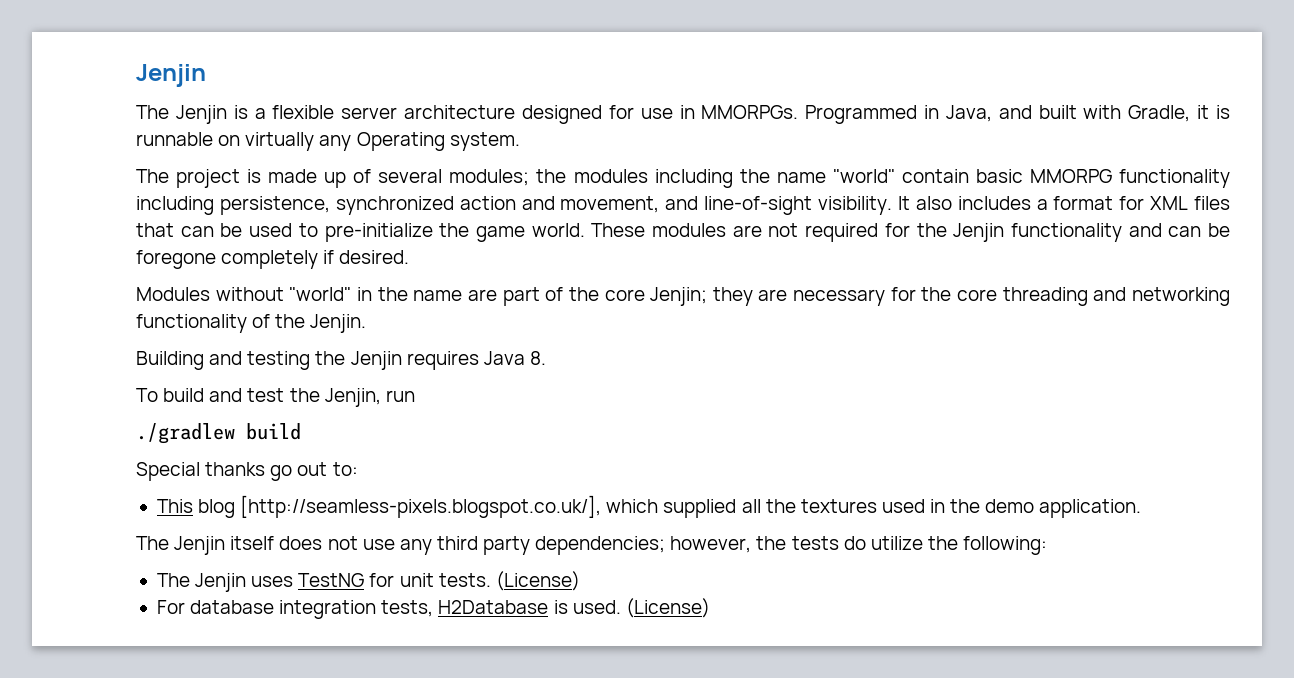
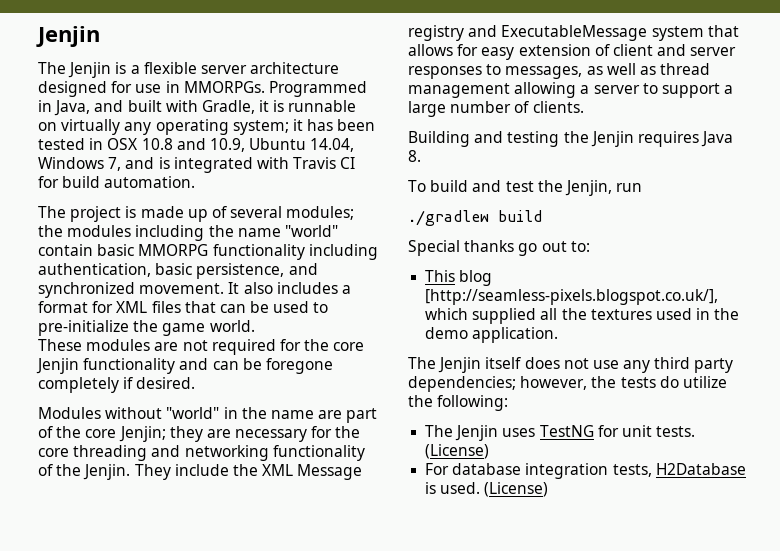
[356,132,520,151] Operating system. -> [155,119,376,135] [38,138,355,152] [38,157,356,173] [38,176,196,188] operating system; it has been tested in OSX 10.8 and 10.9, Ubuntu 14.04, Windows 7, and is integrated with Travis CI for build automation.
[219,196,892,215] persistence, synchronized action and movement, and line-of-sight visibility. -> [38,263,318,279] [38,282,225,298] authentication, basic persistence, and synchronized movement.
(585, 230) none -> (255, 326) //
(947, 230) none -> [333,342,365,351] core
(367, 323) none -> [134,464,363,480] [408,25,739,41] [408,44,737,60] [408,63,711,79] [408,82,734,98] [408,101,584,117] They include the XML Message registry and ExecutableMessage system that allows for easy extension of client and server responses to messages, as well as thread management allowing a server to support a large number of clients.

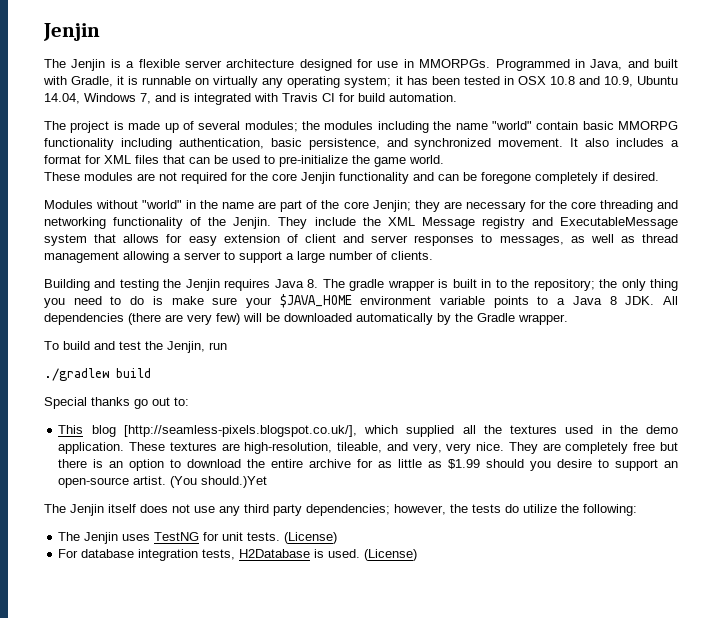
(421, 156) none -> [322,279,678,291] [44,294,679,308] [44,313,568,325] The gradle wrapper is built in to the repository; the only thing you need to do is make sure your $JAVA_HOME environment variable points to a Java 8 JDK. All dependencies (there are very few) will be downloaded automatically by the Gradle wrapper.
(559, 335) none -> [129,442,679,454] [58,459,678,471] [58,476,268,488] These textures are high-resolution, tileable, and very, very nice. They are completely free but there is an option to download the entire archive for as little as $1.99 should you desire to support an open-source artist. (You should.)Yet

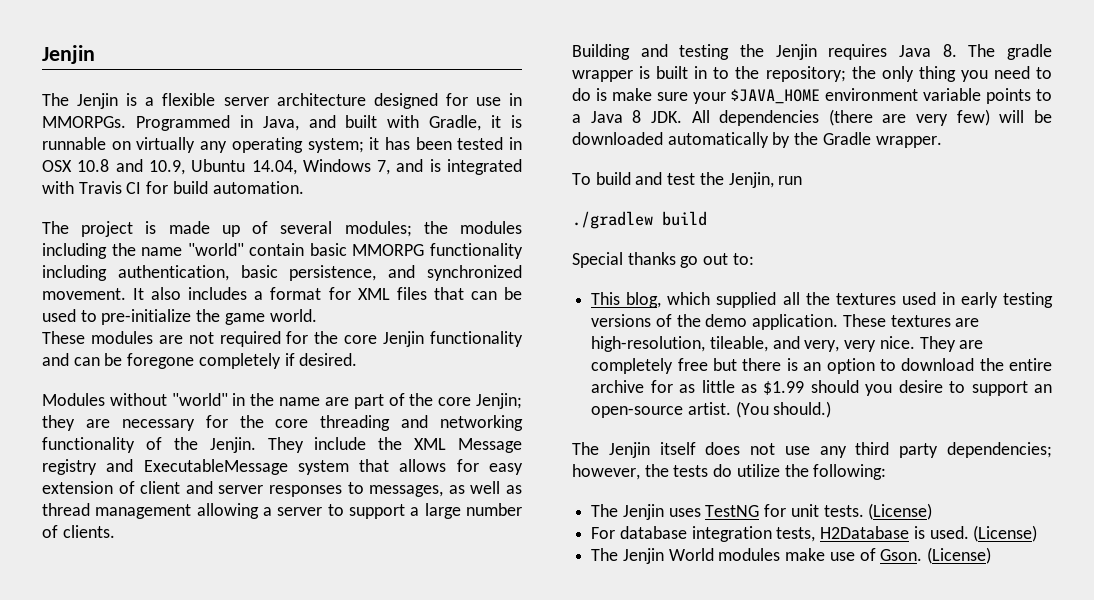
[91,425,357,437] blog [http://seamless-pixels.blogspot.co.uk/], -> [626,292,662,308] blog,
(612, 429) none -> [960,292,1053,308] [591,314,672,327] early testing versions of
[201,476,268,488] should.)Yet -> [773,401,832,418] should.)
(418, 555) none -> [591,547,992,564] // The Jenjin World modules make use of Gson. (License)

